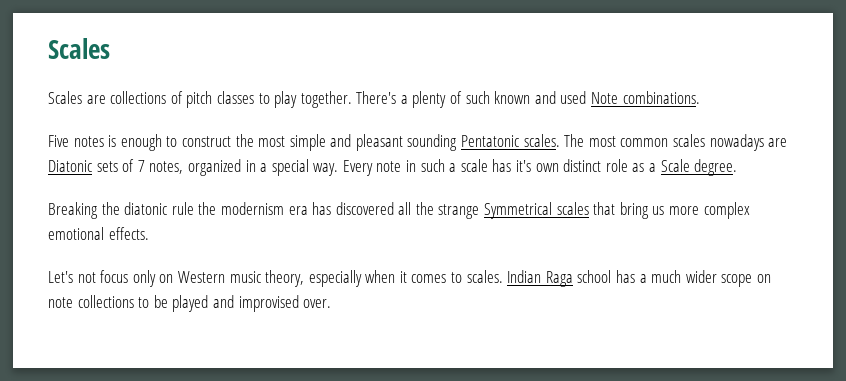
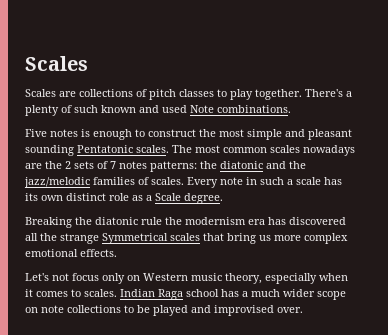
[48,160,92,172] Diatonic -> [45,161,71,169] the 2
[149,159,339,176] notes, organized in a special way. -> [119,161,306,172] [24,177,184,188] notes patterns: the diatonic and the jazz/melodic families of scales.
[516,160,532,172] it's -> [25,193,38,201] its

